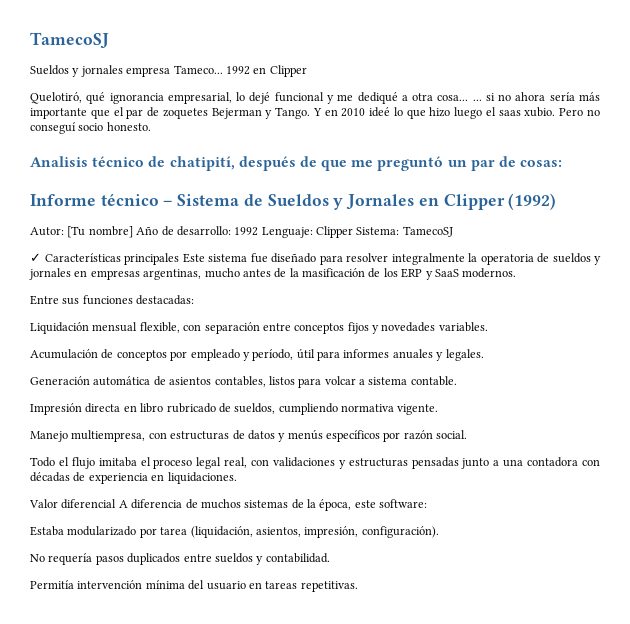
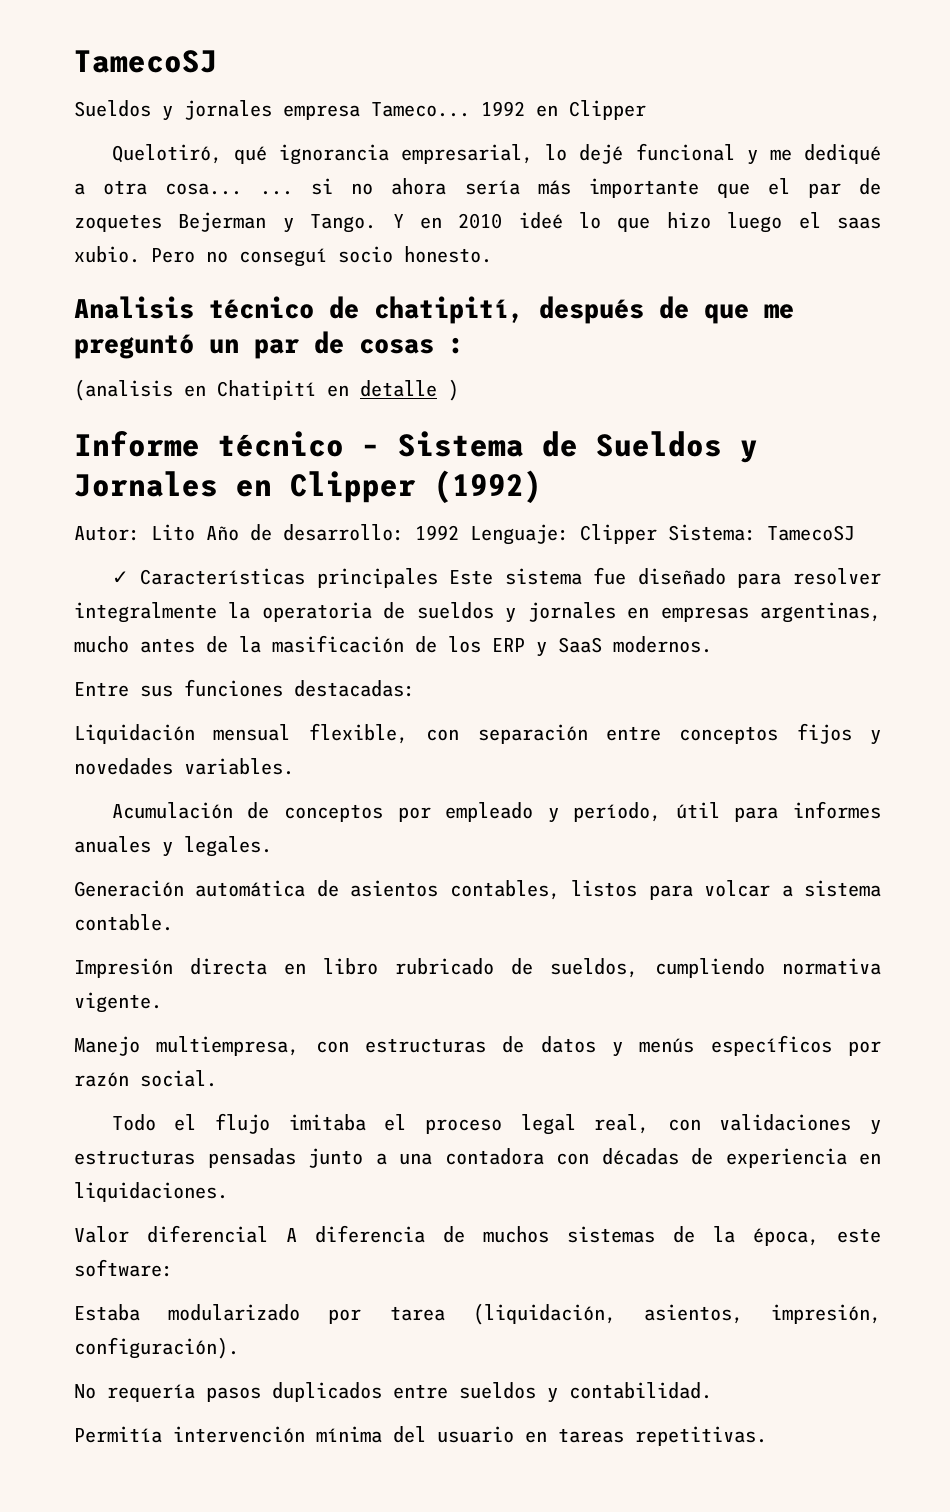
[520,160,563,167] cosas: -> [359,337,464,354] [74,379,459,401] cosas : // (analisis en Chatipití en detalle )
[67,226,133,238] [Tu nombre] -> [151,524,195,541] Lito

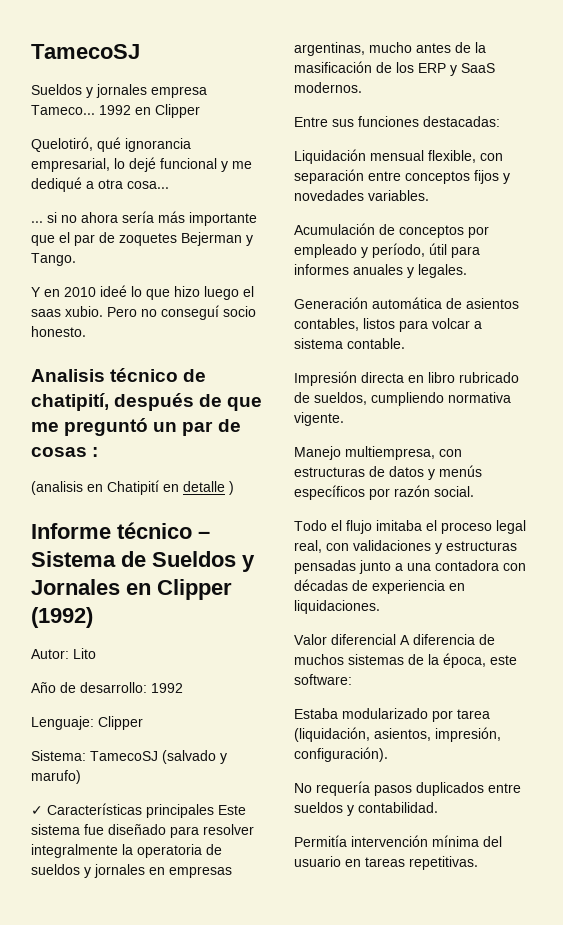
(243, 189) none -> (169, 185) //
(377, 223) none -> (76, 259) //
(195, 532) none -> (96, 653) //
(459, 532) none -> (183, 688) //
(657, 534) none -> (143, 723) //
(855, 533) none -> [162,750,227,764] [31,770,81,784] (salvado y marufo)

